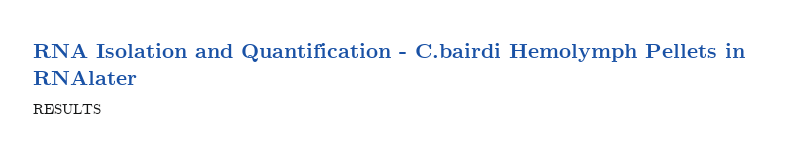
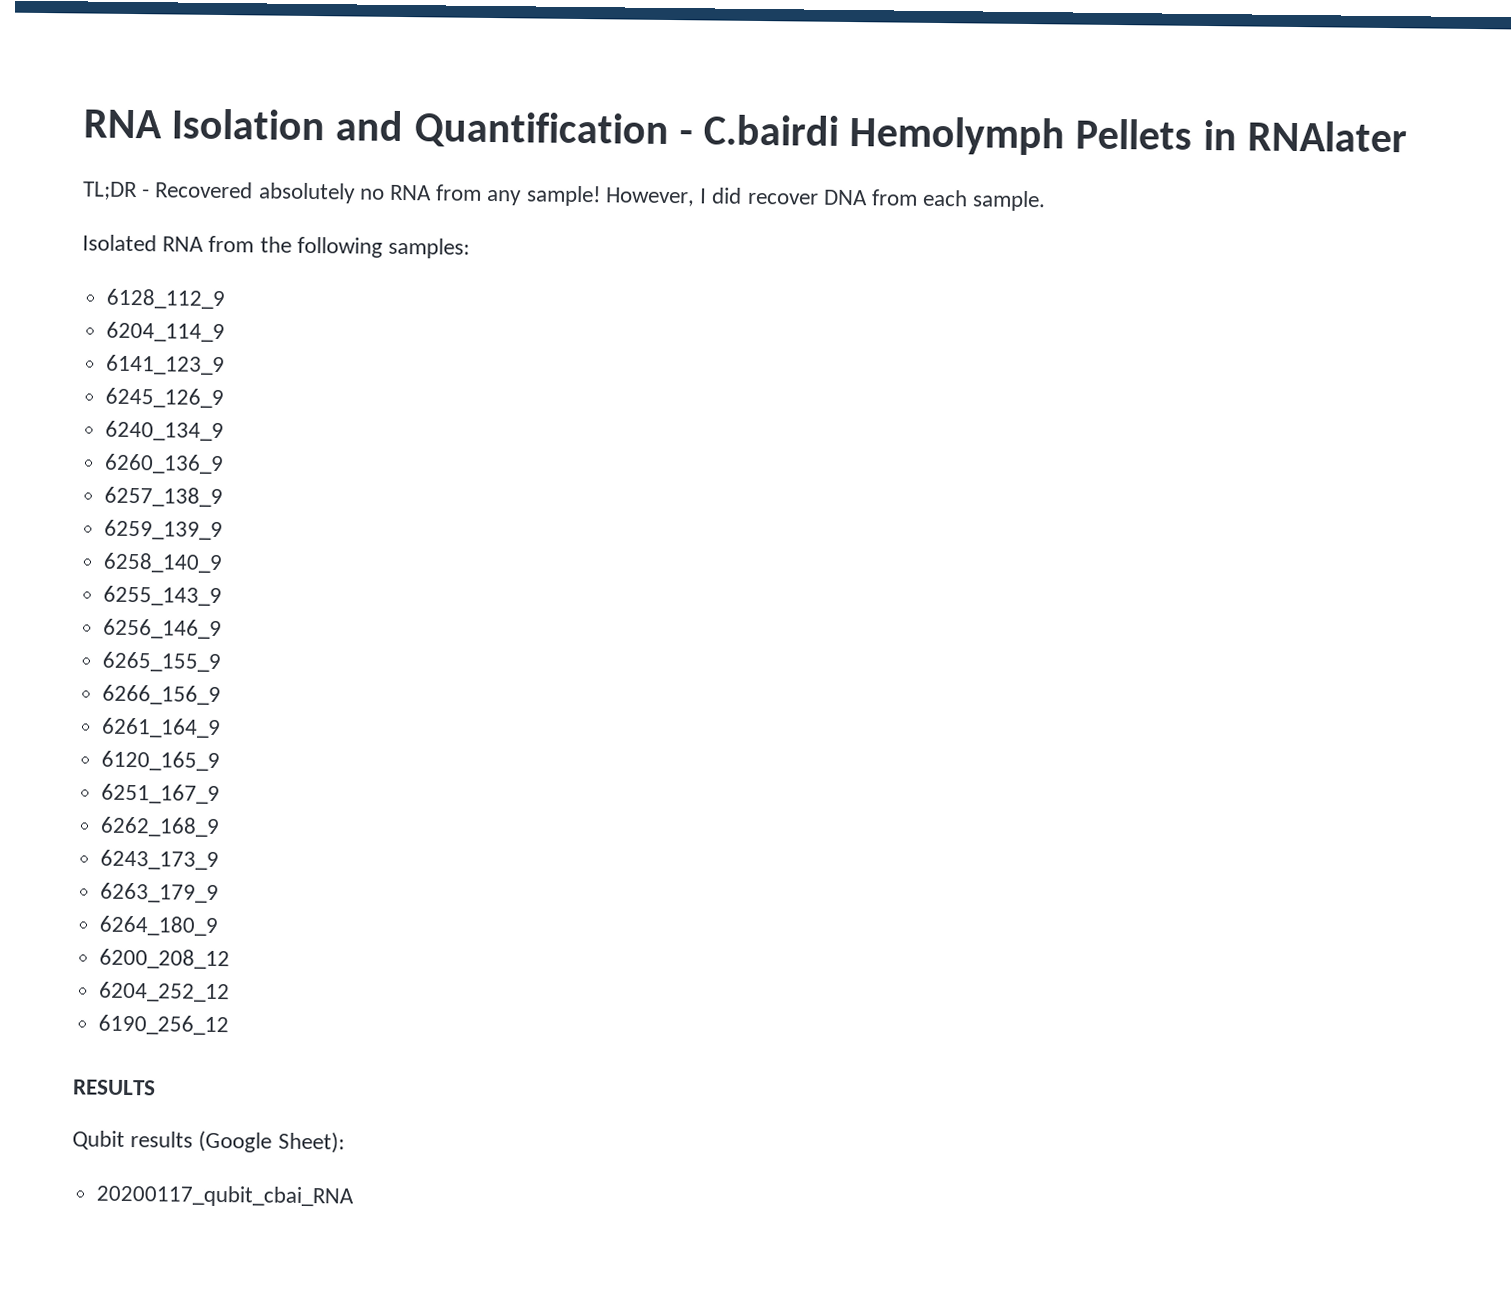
[33,104,101,114] RESULTS -> [82,181,1047,212] [82,234,471,259] [106,288,226,310] [106,321,226,343] [106,354,226,376] [105,387,225,409] [105,420,225,442] [104,453,225,475] [104,486,224,508] [104,519,224,541] [103,552,224,574] [103,585,223,607] [103,618,223,640] [102,651,222,673] [102,684,222,706] [101,717,222,739] [101,750,221,772] [101,783,221,805] [100,816,221,838] [100,849,220,871] [100,882,220,904] [99,915,219,937] [99,948,231,970] [99,981,231,1003] [98,1014,230,1036] [72,1079,156,1096] [72,1130,345,1154] [96,1184,355,1208] TL;DR - Recovered absolutely no RNA from any sample! However, I did recover DNA from each sample. // Isolated RNA from the following samples: // 6128_112_9 // 6204_114_9 // 6141_123_9 // 6245_126_9 // 6240_134_9 // 6260_136_9 // 6257_138_9 // 6259_139_9 // 6258_140_9 // 6255_143_9 // 6256_146_9 // 6265_155_9 // 6266_156_9 // 6261_164_9 // 6120_165_9 // 6251_167_9 // 6262_168_9 // 6243_173_9 // 6263_179_9 // 6264_180_9 // 6200_208_12 // 6204_252_12 // 6190_256_12 // RESULTS // Qubit results (Google Sheet): // 20200117_qubit_cbai_RNA

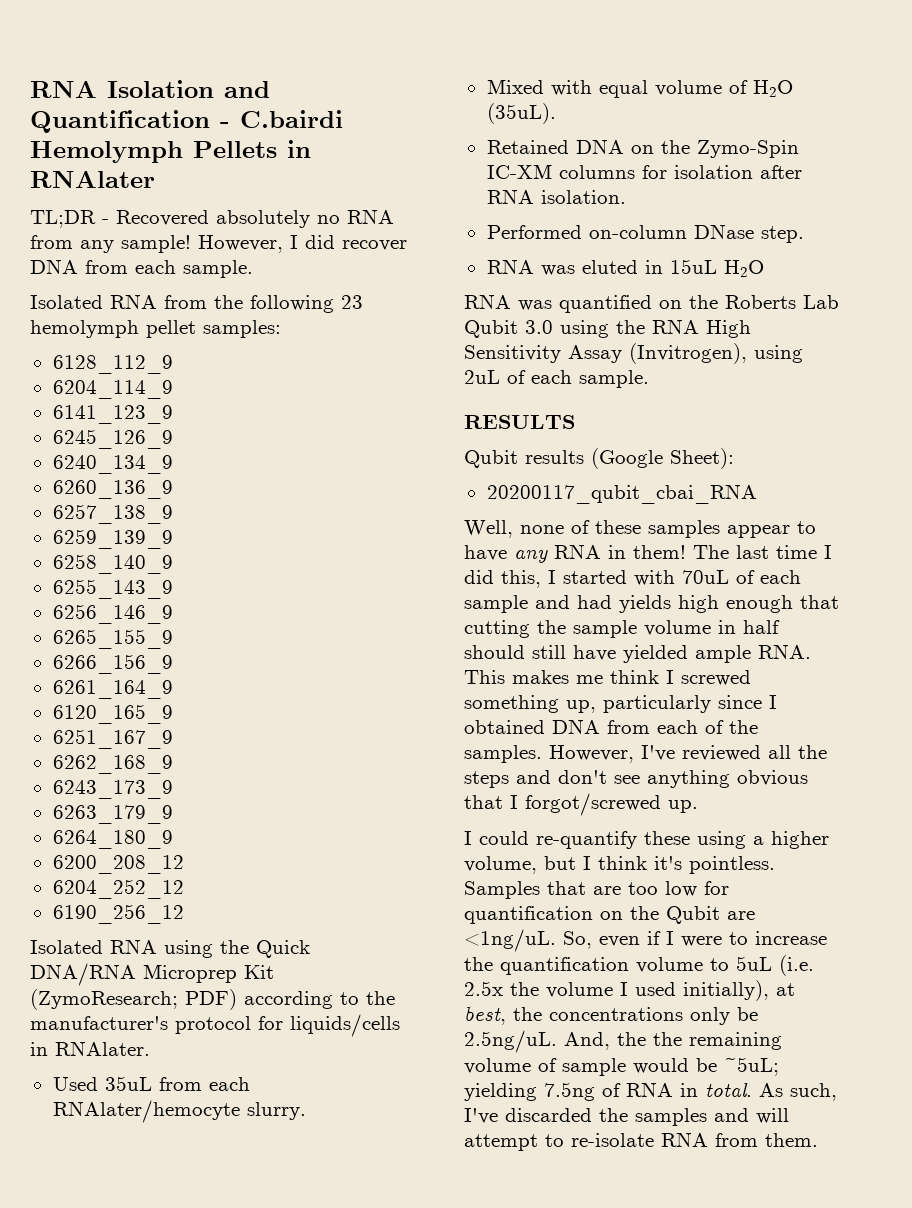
(383, 247) none -> [341,295,363,309] [30,320,196,338] 23 hemolymph pellet
(230, 1025) none -> [30,939,310,958] [30,963,274,986] [30,989,395,1010] [30,1014,400,1037] [30,1041,150,1056] [52,1076,250,1091] [52,1100,306,1123] [486,79,793,98] [486,103,556,124] [486,139,799,158] [486,164,802,179] [486,189,626,204] [486,224,804,243] [486,259,764,277] [464,294,839,313] [464,319,751,338] [464,343,803,364] [464,370,649,388] // Isolated RNA using the Quick DNA/RNA Microprep Kit (ZymoResearch; PDF) according to the manufacturer's protocol for liquids/cells in RNAlater. // Used 35uL from each RNAlater/hemocyte slurry. // Mixed with equal volume of H2O (35uL). // Retained DNA on the Zymo-Spin IC-XM columns for isolation after RNA isolation. // Performed on-column DNase step. // RNA was eluted in 15uL H2O // RNA was quantified on the Roberts Lab Qubit 3.0 using the RNA High Sensitivity Assay (Invitrogen), using 2uL of each sample.
(355, 1196) none -> [464,520,816,538] [464,544,832,563] [464,570,801,588] [464,595,839,613] [464,620,780,638] [464,644,811,663] [464,670,751,686] [464,695,777,713] [464,719,758,734] [464,745,827,763] [464,770,808,788] [464,793,698,816] [464,831,829,849] [464,856,775,874] [464,881,729,899] [464,906,755,924] [464,929,827,952] [464,955,814,976] [464,980,795,1001] [464,1005,758,1025] [464,1030,782,1053] [464,1057,779,1076] [464,1082,837,1101] [464,1108,789,1126] [464,1132,818,1151] // Well, none of these samples appear to have any RNA in them! The last time I did this, I started with 70uL of each sample and had yields high enough that cutting the sample volume in half should still have yielded ample RNA. This makes me think I screwed something up, particularly since I obtained DNA from each of the samples. However, I've reviewed all the steps and don't see anything obvious that I forgot/screwed up. // I could re-quantify these using a higher volume, but I think it's pointless. Samples that are too low for quantification on the Qubit are <1ng/uL. So, even if I were to increase the quantification volume to 5uL (i.e. 2.5x the volume I used initially), at best, the concentrations only be 2.5ng/uL. And, the the remaining volume of sample would be ~5uL; yielding 7.5ng of RNA in total. As such, I've discarded the samples and will attempt to re-isolate RNA from them.

